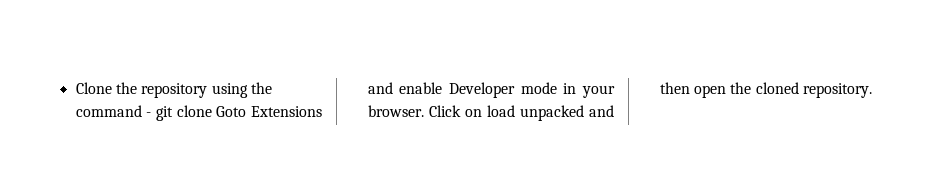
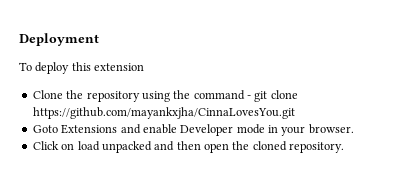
(75, 88) none -> [19,33,99,46] [19,62,145,74] Deployment // To deploy this extension //
(212, 111) none -> [32,107,295,119] https://github.com/mayankxjha/CinnaLovesYou.git //
(424, 111) none -> (354, 129) //

